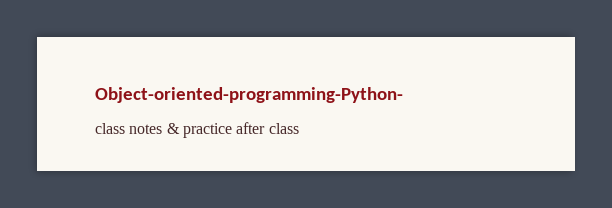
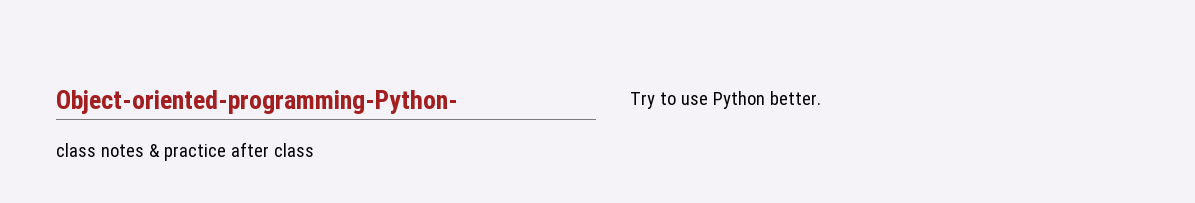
(299, 128) none -> [630,91,821,109] // Try to use Python better.

